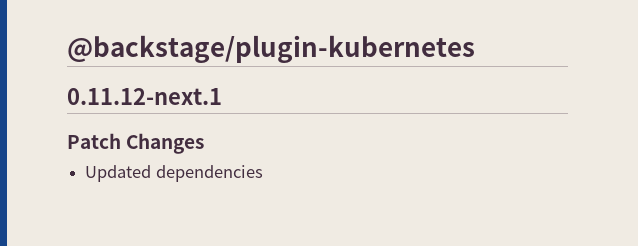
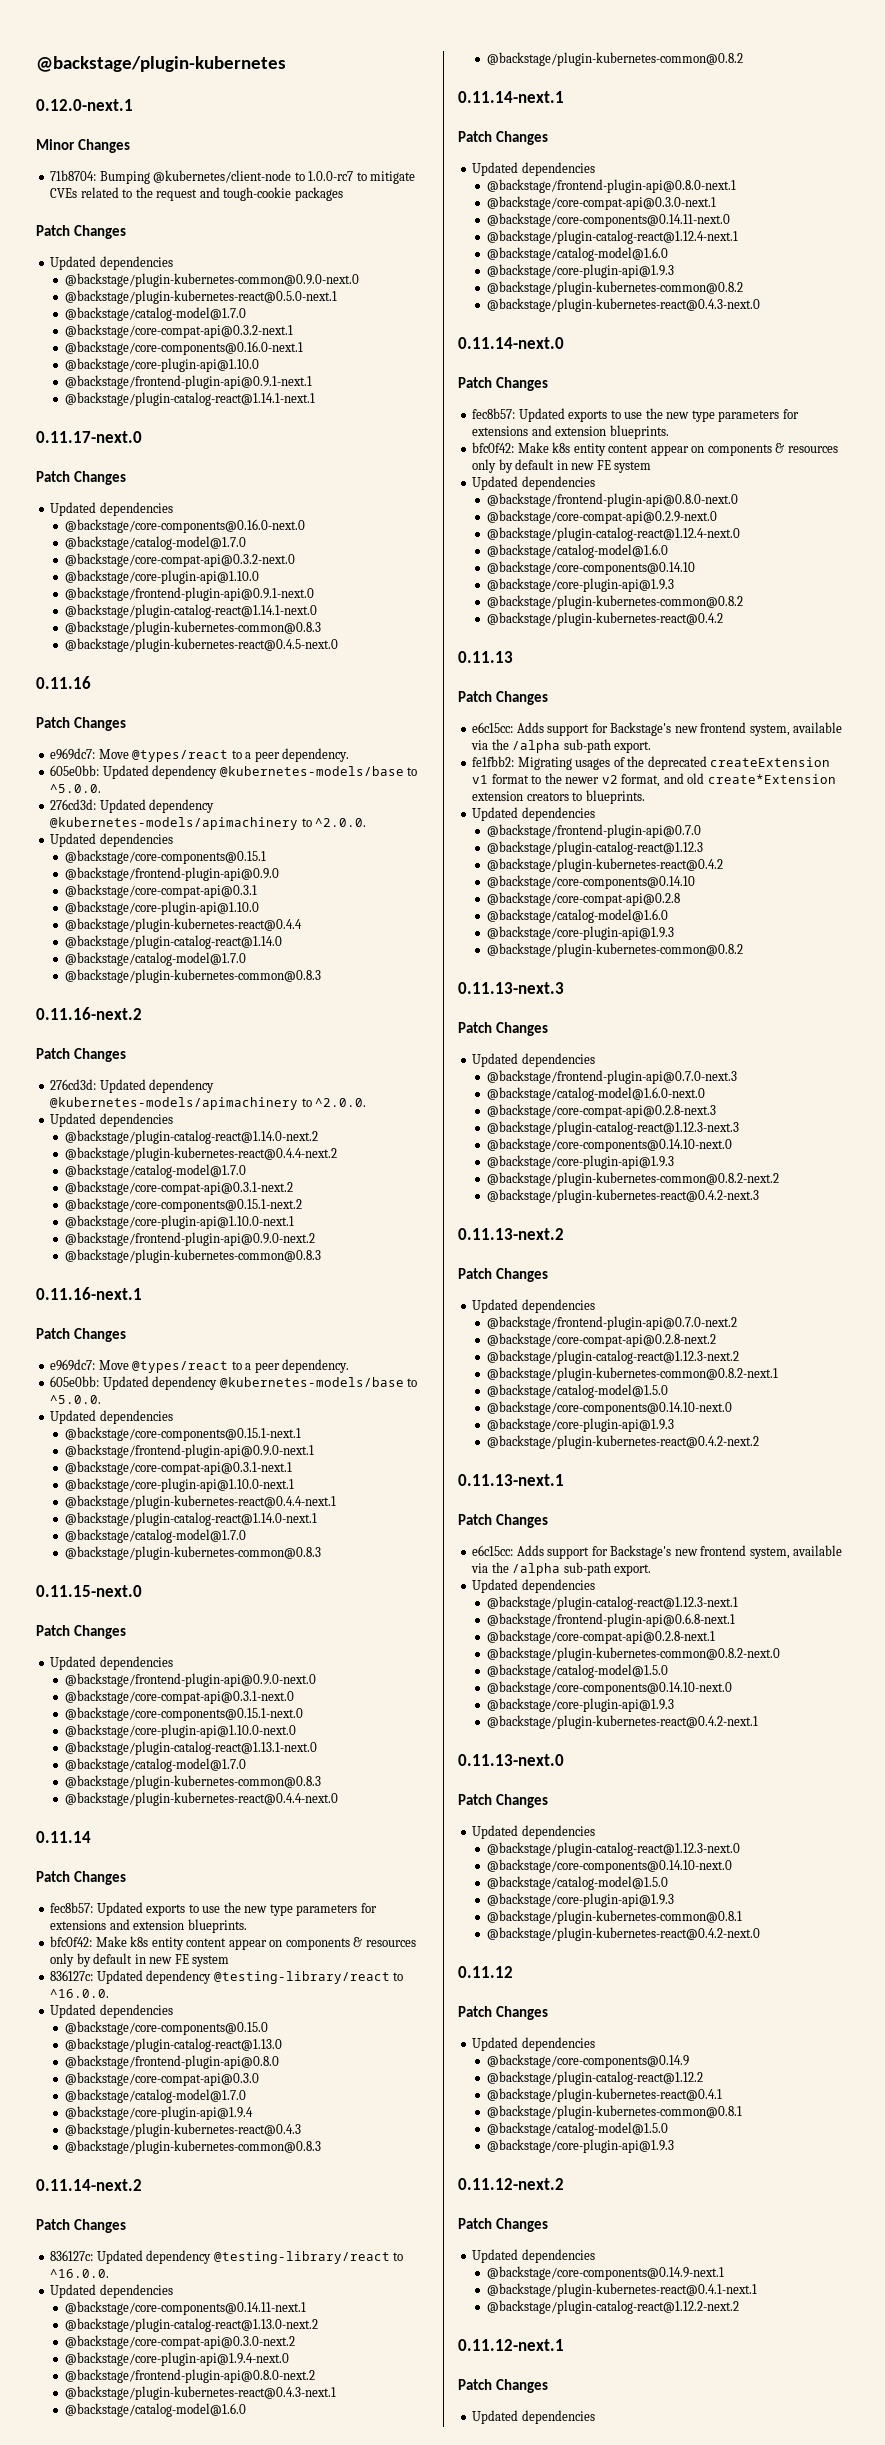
(475, 49) none -> [36,99,133,111] [36,139,131,153] [50,170,416,184] [50,187,343,201] [36,225,127,239] [50,256,173,270] [65,273,360,287] [65,290,338,304] [65,307,247,321] [65,324,294,338] [65,341,304,355] [65,358,260,372] [65,375,313,389] [65,392,316,406] [36,431,142,443] [36,471,127,485] [50,502,173,516] [65,519,306,533] [65,536,247,550] [65,553,296,567] [65,570,260,584] [65,587,315,601] [65,604,318,618] [65,621,322,635] [65,638,339,652] [36,676,91,689] [36,717,127,731] [50,748,350,762] [50,765,418,779] [50,784,102,793] [50,799,215,813] [50,817,367,830] [50,833,173,847] [65,850,267,864] [65,867,280,881] [65,884,258,898] [65,901,260,915] [65,918,303,932] [65,935,283,949] [65,952,247,966] [65,969,322,983] [36,1007,142,1020] [36,1048,127,1062] [50,1079,215,1093] [50,1097,367,1110] [50,1113,173,1127] [65,1130,319,1144] [65,1147,338,1161] [65,1164,247,1178] [65,1181,294,1195] [65,1198,303,1212] [65,1215,295,1229] [65,1232,316,1246] [65,1249,322,1263] [36,1287,142,1300] [36,1328,127,1342] [50,1359,350,1373] [50,1376,418,1390] [50,1395,102,1404] [50,1410,173,1424] [65,1427,302,1441] [65,1444,315,1458] [65,1461,293,1475] [65,1478,295,1492] [65,1495,337,1509] [65,1512,318,1526] [65,1529,247,1543] [65,1546,322,1560] [36,1585,142,1597] [36,1625,127,1639] [50,1656,173,1670] [65,1673,317,1687] [65,1690,295,1704] [65,1707,304,1721] [65,1724,297,1738] [65,1741,318,1755] [65,1758,247,1772] [65,1775,322,1789] [65,1792,339,1806] [36,1831,91,1843] [36,1871,127,1885] [50,1902,377,1916] [50,1919,247,1933] [50,1936,416,1950] [50,1953,230,1967] [50,1970,404,1984] [50,1989,110,1998] [50,2004,173,2018] [65,2021,269,2035] [65,2038,283,2052] [65,2055,280,2069] [65,2072,260,2086] [65,2089,247,2103] [65,2106,254,2120] [65,2123,302,2137] [65,2140,322,2154] [36,2179,142,2191] [36,2219,127,2233] [50,2250,404,2264] [50,2269,110,2278] [50,2284,173,2298] [65,2301,307,2315] [65,2318,319,2332] [65,2335,296,2349] [65,2352,290,2366] [65,2369,316,2383] [65,2386,337,2400] [65,2403,247,2417] [487,52,744,66] [458,91,564,103] [458,131,549,145] [472,162,595,176] [487,179,737,193] [487,196,717,210] [487,213,731,227] [487,230,739,244] [487,247,669,261] [487,264,675,278] [487,281,744,295] [487,298,761,312] [458,337,564,349] [458,377,549,391] [472,408,799,422] [472,425,669,439] [472,442,838,456] [472,459,652,473] [472,476,595,490] [487,493,739,507] [487,510,718,524] [487,527,741,541] [487,544,669,558] [487,561,696,575] [487,578,675,592] [487,595,744,609] [487,612,724,626] [458,651,513,663] [458,691,549,705] [472,722,843,736] [471,739,652,753] [472,756,831,770] [472,773,836,787] [472,790,645,804] [472,807,595,821] [487,824,702,838] [487,841,704,855] [487,858,724,872] [487,875,696,889] [487,892,681,906] [487,909,669,923] [487,926,675,940] [487,943,744,957] [458,982,564,994] [458,1022,549,1036] [472,1053,595,1067] [487,1070,738,1084] [487,1087,706,1101] [487,1104,717,1118] [487,1121,740,1135] [487,1138,733,1152] [487,1155,675,1169] [487,1172,780,1186] [487,1189,760,1203] [458,1228,564,1240] [458,1268,549,1282] [472,1299,595,1313] [487,1316,738,1330] [487,1333,717,1347] [487,1350,740,1364] [487,1367,779,1381] [487,1384,669,1398] [487,1401,733,1415] [487,1418,675,1432] [487,1435,760,1449] [458,1474,564,1486] [458,1514,549,1528] [472,1545,843,1559] [471,1562,652,1576] [472,1579,595,1593] [487,1596,739,1610] [487,1613,736,1627] [487,1630,716,1644] [487,1647,781,1661] [487,1664,669,1678] [487,1681,733,1695] [487,1698,675,1712] [487,1715,759,1729] [458,1754,564,1766] [458,1794,549,1808] [472,1825,595,1839] [487,1842,741,1856] [487,1859,733,1873] [487,1876,669,1890] [487,1893,675,1907] [487,1910,743,1924] [487,1927,761,1941] [458,1966,513,1978] [458,2006,549,2020] [472,2037,595,2051] [487,2054,690,2068] [487,2071,704,2085] [487,2088,723,2102] [487,2105,743,2119] [487,2122,669,2136] [487,2139,675,2153] [458,2178,564,2190] [458,2218,549,2232] [472,2249,595,2263] [487,2266,725,2280] [487,2283,758,2297] [487,2300,740,2314] // 0.12.0-next.1 // Minor Changes // 71b8704: Bumping @kubernetes/client-node to 1.0.0-rc7 to mitigate CVEs related to the request and tough-cookie packages // Patch Changes // Updated dependencies // @backstage/plugin-kubernetes-common@0.9.0-next.0 // @backstage/plugin-kubernetes-react@0.5.0-next.1 // @backstage/catalog-model@1.7.0 // @backstage/core-compat-api@0.3.2-next.1 // @backstage/core-components@0.16.0-next.1 // @backstage/core-plugin-api@1.10.0 // @backstage/frontend-plugin-api@0.9.1-next.1 // @backstage/plugin-catalog-react@1.14.1-next.1 // 0.11.17-next.0 // Patch Changes // Updated dependencies // @backstage/core-components@0.16.0-next.0 // @backstage/catalog-model@1.7.0 // @backstage/core-compat-api@0.3.2-next.0 // @backstage/core-plugin-api@1.10.0 // @backstage/frontend-plugin-api@0.9.1-next.0 // @backstage/plugin-catalog-react@1.14.1-next.0 // @backstage/plugin-kubernetes-common@0.8.3 // @backstage/plugin-kubernetes-react@0.4.5-next.0 // 0.11.16 // Patch Changes // e969dc7: Move @types/react to a peer dependency. // 605e0bb: Updated dependency @kubernetes-models/base to ^5.0.0. // 276cd3d: Updated dependency @kubernetes-models/apimachinery to ^2.0.0. // Updated dependencies // @backstage/core-components@0.15.1 // @backstage/frontend-plugin-api@0.9.0 // @backstage/core-compat-api@0.3.1 // @backstage/core-plugin-api@1.10.0 // @backstage/plugin-kubernetes-react@0.4.4 // @backstage/plugin-catalog-react@1.14.0 // @backstage/catalog-model@1.7.0 // @backstage/plugin-kubernetes-common@0.8.3 // 0.11.16-next.2 // Patch Changes // 276cd3d: Updated dependency @kubernetes-models/apimachinery to ^2.0.0. // Updated dependencies // @backstage/plugin-catalog-react@1.14.0-next.2 // @backstage/plugin-kubernetes-react@0.4.4-next.2 // @backstage/catalog-model@1.7.0 // @backstage/core-compat-api@0.3.1-next.2 // @backstage/core-components@0.15.1-next.2 // @backstage/core-plugin-api@1.10.0-next.1 // @backstage/frontend-plugin-api@0.9.0-next.2 // @backstage/plugin-kubernetes-common@0.8.3 // 0.11.16-next.1 // Patch Changes // e969dc7: Move @types/react to a peer dependency. // 605e0bb: Updated dependency @kubernetes-models/base to ^5.0.0. // Updated dependencies // @backstage/core-components@0.15.1-next.1 // @backstage/frontend-plugin-api@0.9.0-next.1 // @backstage/core-compat-api@0.3.1-next.1 // @backstage/core-plugin-api@1.10.0-next.1 // @backstage/plugin-kubernetes-react@0.4.4-next.1 // @backstage/plugin-catalog-react@1.14.0-next.1 // @backstage/catalog-model@1.7.0 // @backstage/plugin-kubernetes-common@0.8.3 // 0.11.15-next.0 // Patch Changes // Updated dependencies // @backstage/frontend-plugin-api@0.9.0-next.0 // @backstage/core-compat-api@0.3.1-next.0 // @backstage/core-components@0.15.1-next.0 // @backstage/core-plugin-api@1.10.0-next.0 // @backstage/plugin-catalog-react@1.13.1-next.0 // @backstage/catalog-model@1.7.0 // @backstage/plugin-kubernetes-common@0.8.3 // @backstage/plugin-kubernetes-react@0.4.4-next.0 // 0.11.14 // Patch Changes // fec8b57: Updated exports to use the new type parameters for extensions and extension blueprints. // bfc0f42: Make k8s entity content appear on components & resources only by default in new FE system // 836127c: Updated dependency @testing-library/react to ^16.0.0. // Updated dependencies // @backstage/core-components@0.15.0 // @backstage/plugin-catalog-react@1.13.0 // @backstage/frontend-plugin-api@0.8.0 // @backstage/core-compat-api@0.3.0 // @backstage/catalog-model@1.7.0 // @backstage/core-plugin-api@1.9.4 // @backstage/plugin-kubernetes-react@0.4.3 // @backstage/plugin-kubernetes-common@0.8.3 // 0.11.14-next.2 // Patch Changes // 836127c: Updated dependency @testing-library/react to ^16.0.0. // Updated dependencies // @backstage/core-components@0.14.11-next.1 // @backstage/plugin-catalog-react@1.13.0-next.2 // @backstage/core-compat-api@0.3.0-next.2 // @backstage/core-plugin-api@1.9.4-next.0 // @backstage/frontend-plugin-api@0.8.0-next.2 // @backstage/plugin-kubernetes-react@0.4.3-next.1 // @backstage/catalog-model@1.6.0 // @backstage/plugin-kubernetes-common@0.8.2 // 0.11.14-next.1 // Patch Changes // Updated dependencies // @backstage/frontend-plugin-api@0.8.0-next.1 // @backstage/core-compat-api@0.3.0-next.1 // @backstage/core-components@0.14.11-next.0 // @backstage/plugin-catalog-react@1.12.4-next.1 // @backstage/catalog-model@1.6.0 // @backstage/core-plugin-api@1.9.3 // @backstage/plugin-kubernetes-common@0.8.2 // @backstage/plugin-kubernetes-react@0.4.3-next.0 // 0.11.14-next.0 // Patch Changes // fec8b57: Updated exports to use the new type parameters for extensions and extension blueprints. // bfc0f42: Make k8s entity content appear on components & resources only by default in new FE system // Updated dependencies // @backstage/frontend-plugin-api@0.8.0-next.0 // @backstage/core-compat-api@0.2.9-next.0 // @backstage/plugin-catalog-react@1.12.4-next.0 // @backstage/catalog-model@1.6.0 // @backstage/core-components@0.14.10 // @backstage/core-plugin-api@1.9.3 // @backstage/plugin-kubernetes-common@0.8.2 // @backstage/plugin-kubernetes-react@0.4.2 // 0.11.13 // Patch Changes // e6c15cc: Adds support for Backstage's new frontend system, available via the /alpha sub-path export. // fe1fbb2: Migrating usages of the deprecated createExtension v1 format to the newer v2 format, and old create*Extension extension creators to blueprints. // Updated dependencies // @backstage/frontend-plugin-api@0.7.0 // @backstage/plugin-catalog-react@1.12.3 // @backstage/plugin-kubernetes-react@0.4.2 // @backstage/core-components@0.14.10 // @backstage/core-compat-api@0.2.8 // @backstage/catalog-model@1.6.0 // @backstage/core-plugin-api@1.9.3 // @backstage/plugin-kubernetes-common@0.8.2 // 0.11.13-next.3 // Patch Changes // Updated dependencies // @backstage/frontend-plugin-api@0.7.0-next.3 // @backstage/catalog-model@1.6.0-next.0 // @backstage/core-compat-api@0.2.8-next.3 // @backstage/plugin-catalog-react@1.12.3-next.3 // @backstage/core-components@0.14.10-next.0 // @backstage/core-plugin-api@1.9.3 // @backstage/plugin-kubernetes-common@0.8.2-next.2 // @backstage/plugin-kubernetes-react@0.4.2-next.3 // 0.11.13-next.2 // Patch Changes // Updated dependencies // @backstage/frontend-plugin-api@0.7.0-next.2 // @backstage/core-compat-api@0.2.8-next.2 // @backstage/plugin-catalog-react@1.12.3-next.2 // @backstage/plugin-kubernetes-common@0.8.2-next.1 // @backstage/catalog-model@1.5.0 // @backstage/core-components@0.14.10-next.0 // @backstage/core-plugin-api@1.9.3 // @backstage/plugin-kubernetes-react@0.4.2-next.2 // 0.11.13-next.1 // Patch Changes // e6c15cc: Adds support for Backstage's new frontend system, available via the /alpha sub-path export. // Updated dependencies // @backstage/plugin-catalog-react@1.12.3-next.1 // @backstage/frontend-plugin-api@0.6.8-next.1 // @backstage/core-compat-api@0.2.8-next.1 // @backstage/plugin-kubernetes-common@0.8.2-next.0 // @backstage/catalog-model@1.5.0 // @backstage/core-components@0.14.10-next.0 // @backstage/core-plugin-api@1.9.3 // @backstage/plugin-kubernetes-react@0.4.2-next.1 // 0.11.13-next.0 // Patch Changes // Updated dependencies // @backstage/plugin-catalog-react@1.12.3-next.0 // @backstage/core-components@0.14.10-next.0 // @backstage/catalog-model@1.5.0 // @backstage/core-plugin-api@1.9.3 // @backstage/plugin-kubernetes-common@0.8.1 // @backstage/plugin-kubernetes-react@0.4.2-next.0 // 0.11.12 // Patch Changes // Updated dependencies // @backstage/core-components@0.14.9 // @backstage/plugin-catalog-react@1.12.2 // @backstage/plugin-kubernetes-react@0.4.1 // @backstage/plugin-kubernetes-common@0.8.1 // @backstage/catalog-model@1.5.0 // @backstage/core-plugin-api@1.9.3 // 0.11.12-next.2 // Patch Changes // Updated dependencies // @backstage/core-components@0.14.9-next.1 // @backstage/plugin-kubernetes-react@0.4.1-next.1 // @backstage/plugin-catalog-react@1.12.2-next.2

